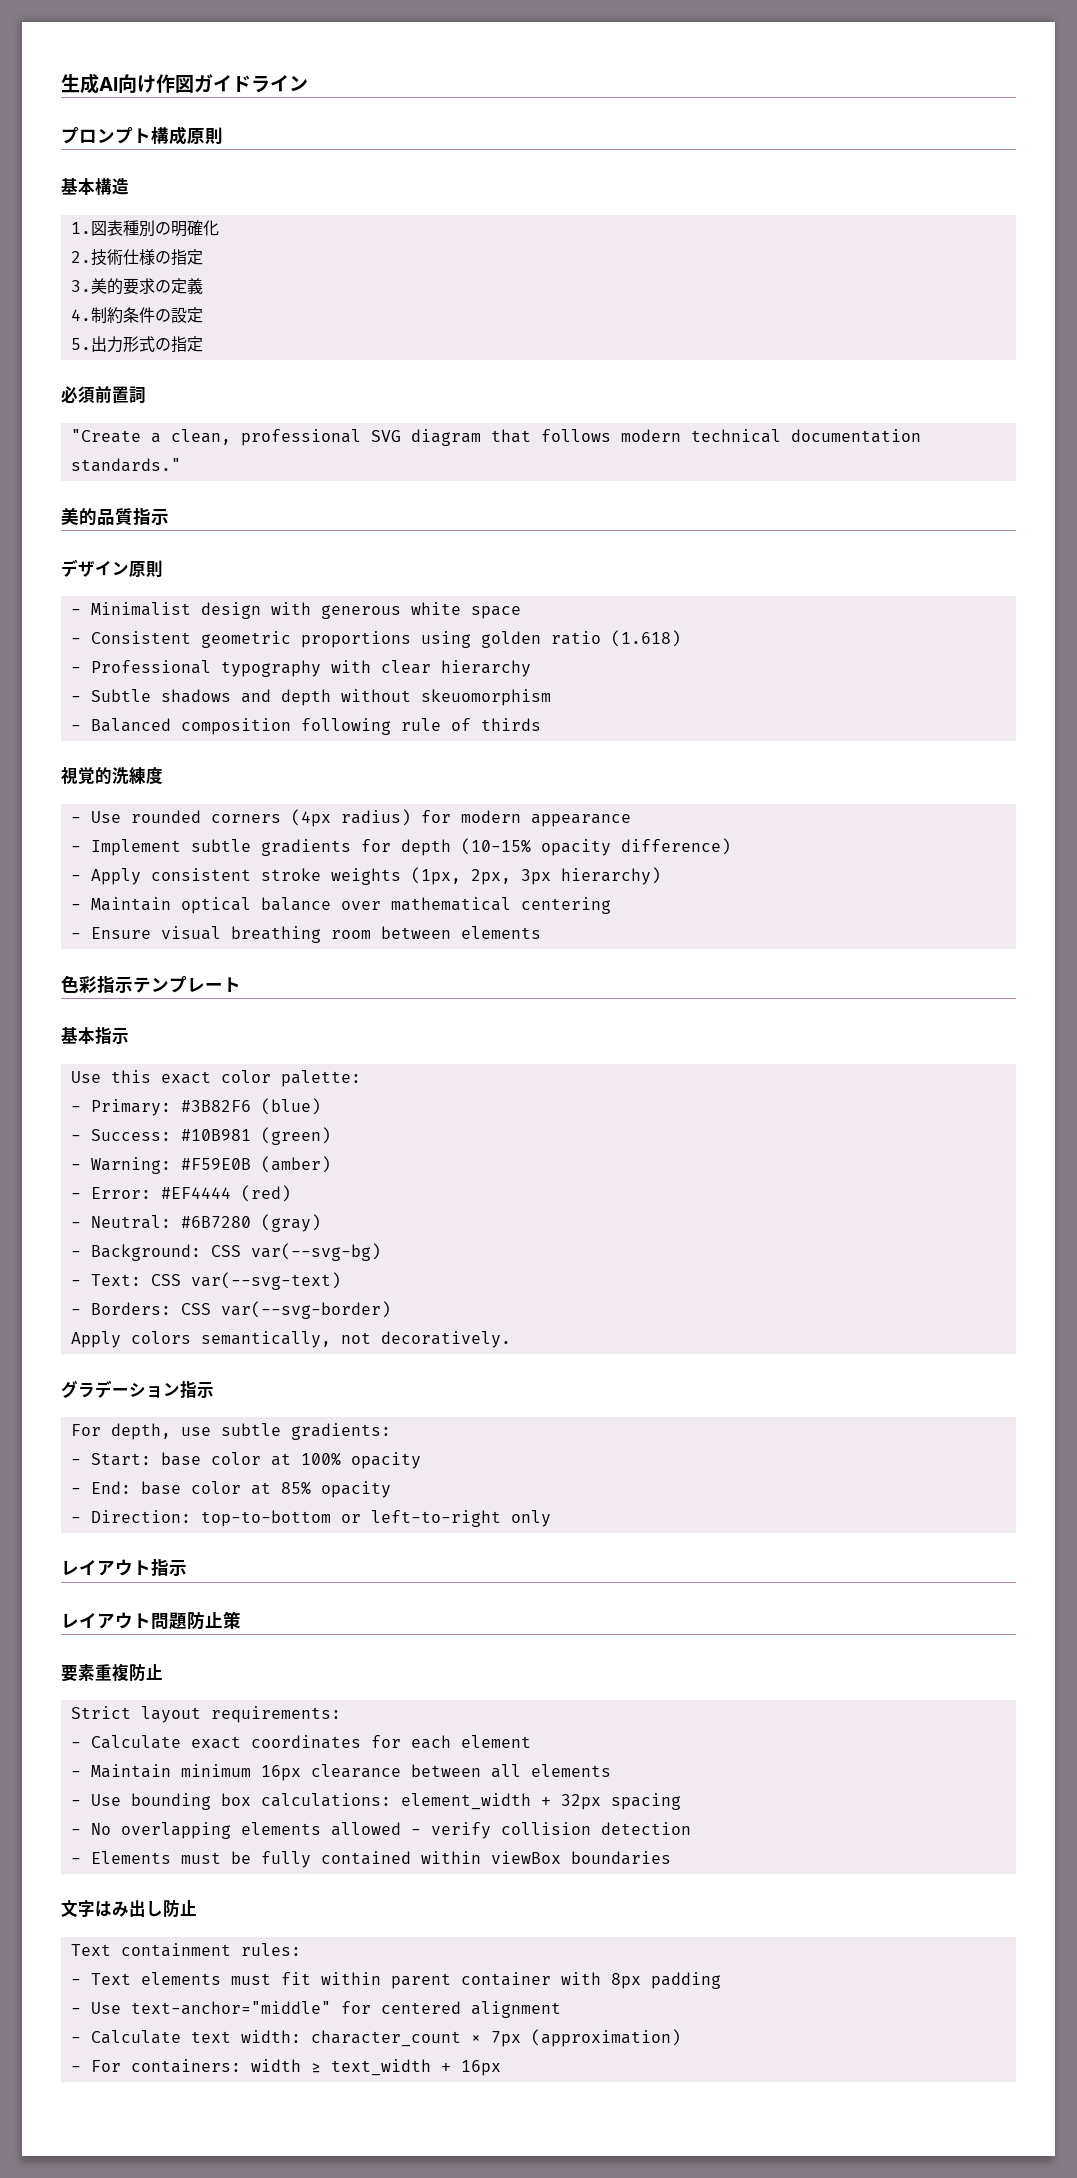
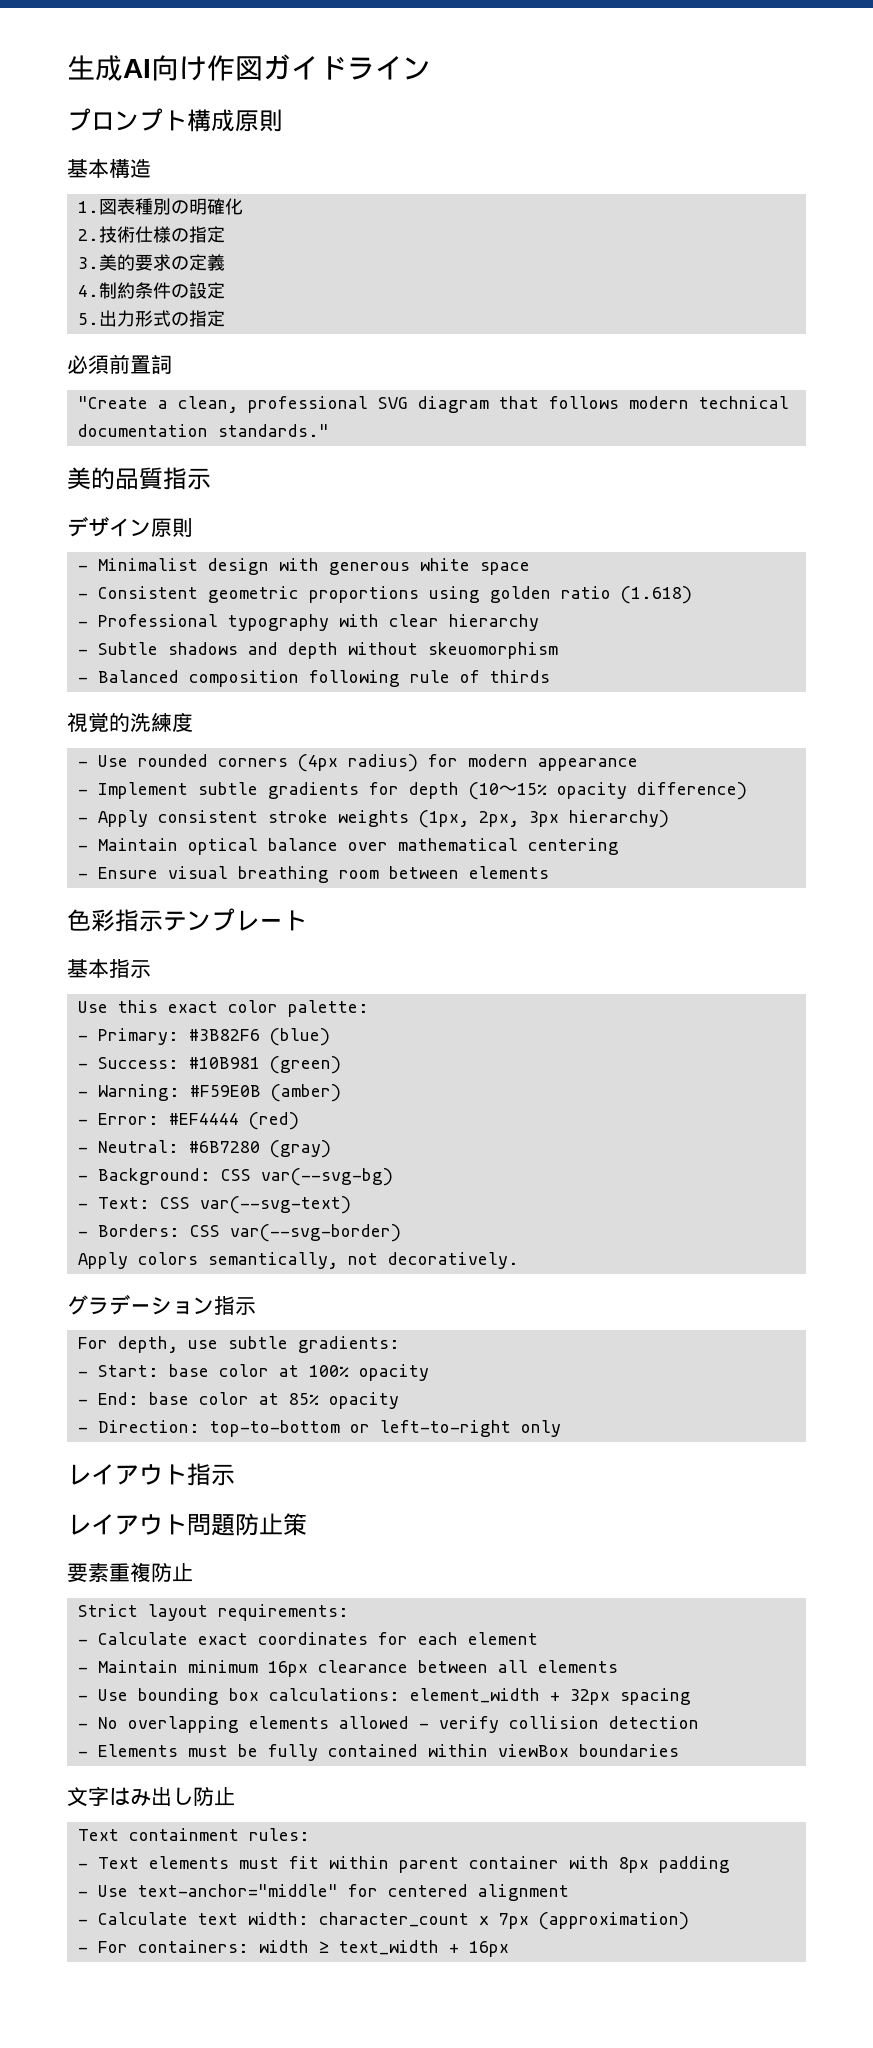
[460,838,531,855] (10-15% -> [468,782,547,800] (10〜15%

